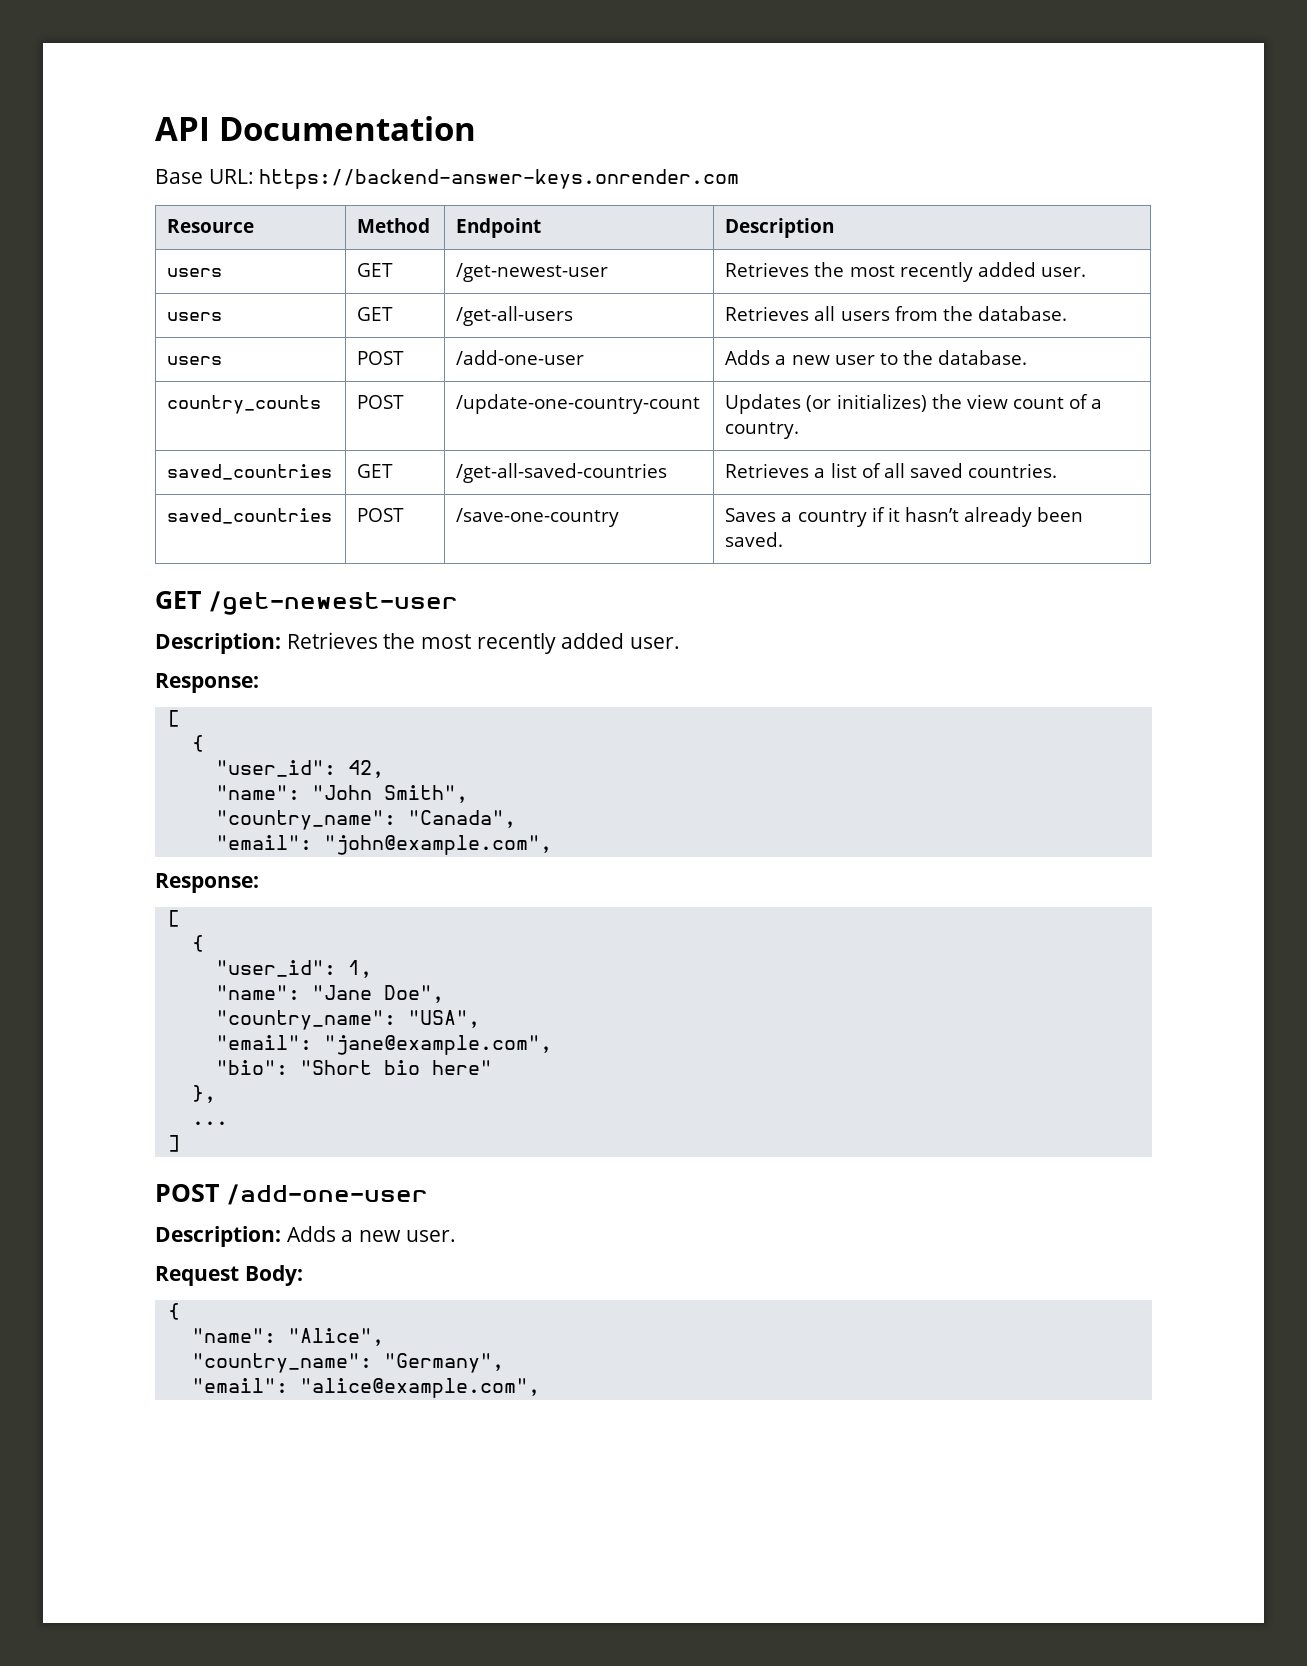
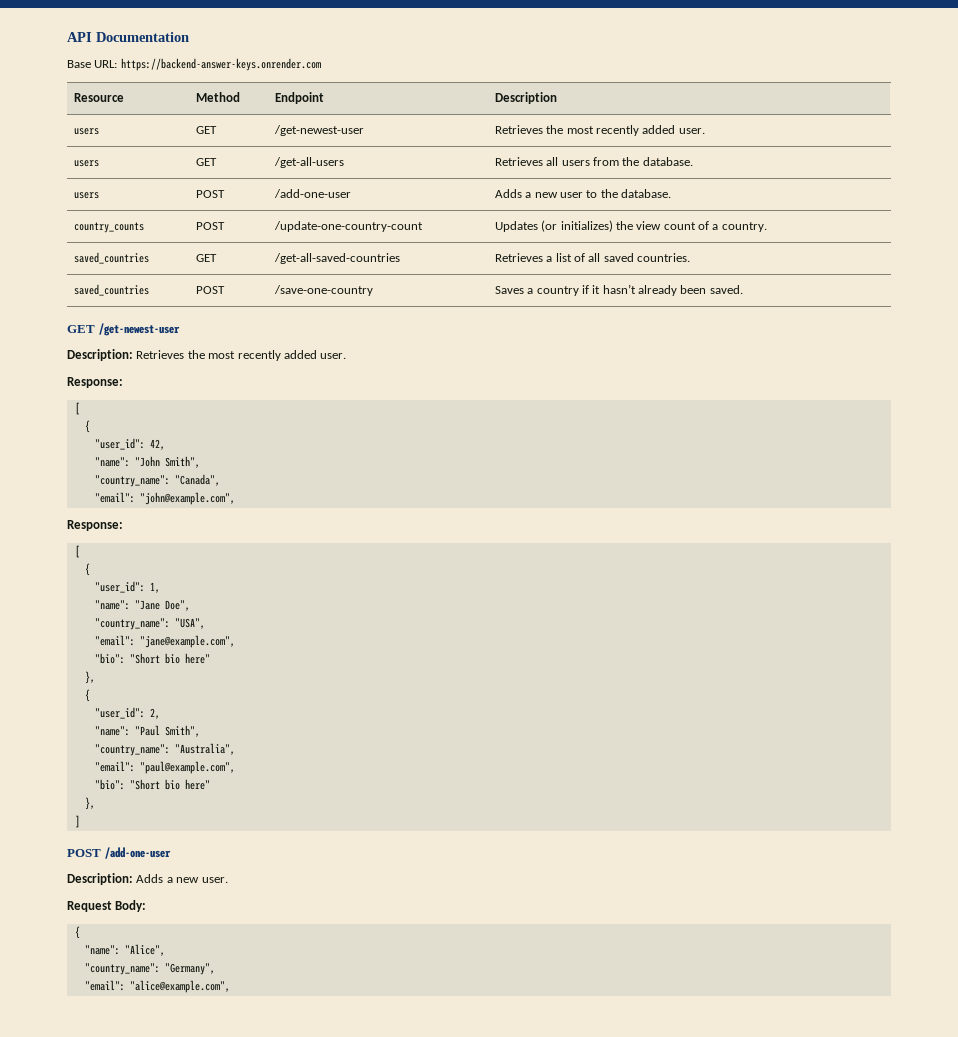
[191,1121,228,1125] ... -> [84,689,90,702] [94,707,160,719] [94,725,200,737] [94,743,235,756] [94,761,235,774] [94,779,210,790] [84,797,95,810] { // "user_id": 2, // "name": "Paul Smith", // "country_name": "Australia", // "email": "paul@example.com", // "bio": "Short bio here" // },

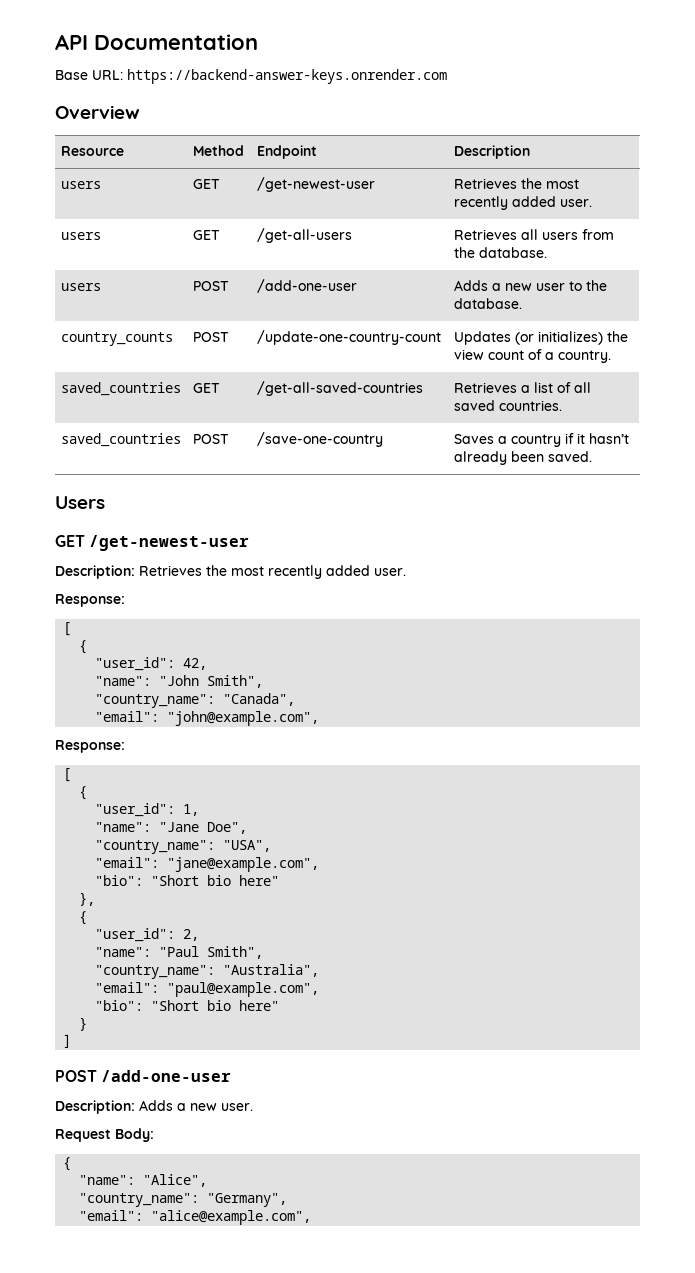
(321, 64) none -> [55,105,140,119] // Overview
(743, 289) none -> [55,496,105,509] // Users
[84,797,95,810] }, -> [79,1017,88,1031] }

